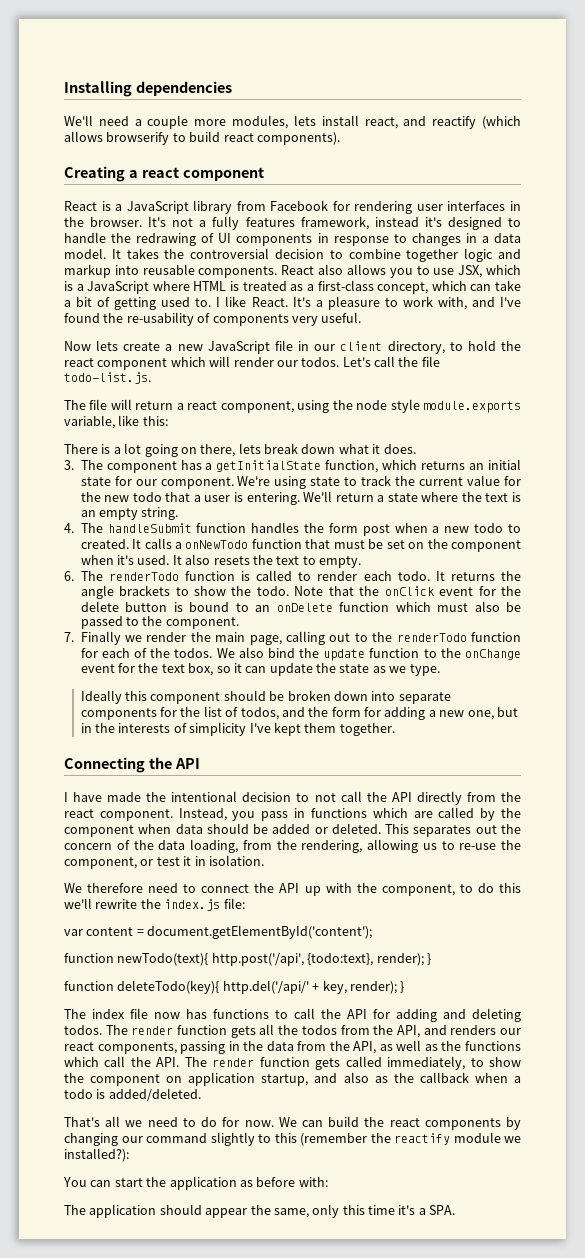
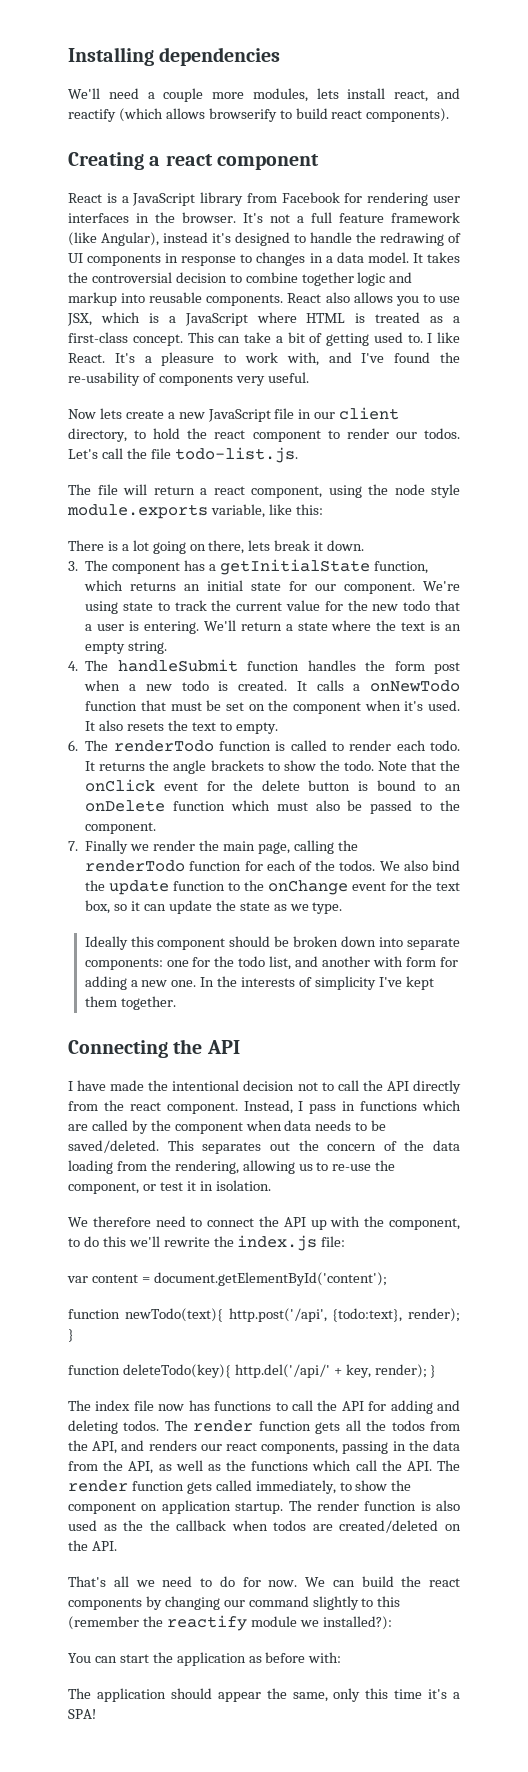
[212,216,369,230] fully features framework, -> [311,212,460,223] [68,232,159,246] full feature framework (like Angular),
[377,281,467,294] concept, which -> [132,332,214,346] concept. This
[170,356,231,367] which will -> [327,430,340,439] to
[301,444,416,454] down what it does. -> [314,540,365,551] it down.
[508,524,521,533] to -> [218,681,229,691] is
[329,633,368,642] out to -> (334, 847) none
[80,706,329,720] components for the list of todos, and the -> [84,956,403,970] components: one for the todo list, and another with
[467,707,518,720] [80,723,92,733] one, but in -> [171,977,215,987] one. In
[296,793,336,802] to not -> [297,1082,334,1091] not to
[232,811,256,821] you -> [298,1101,304,1111] I
[206,823,381,834] should be added or deleted. -> [315,1120,387,1131] [68,1140,159,1153] needs to be saved/deleted.
[190,839,238,853] loading, -> [68,1160,113,1174] loading
[261,1072,414,1086] startup, and also as the -> [235,1500,460,1514] [68,1520,170,1531] startup. The render function is also used as the the
[513,1076,521,1083] [64,1088,201,1102] a todo is added/deleted. -> [273,1520,461,1533] [68,1540,117,1551] todos are created/deleted on the API.
[429,1205,456,1215] SPA. -> [68,1709,96,1719] SPA!

